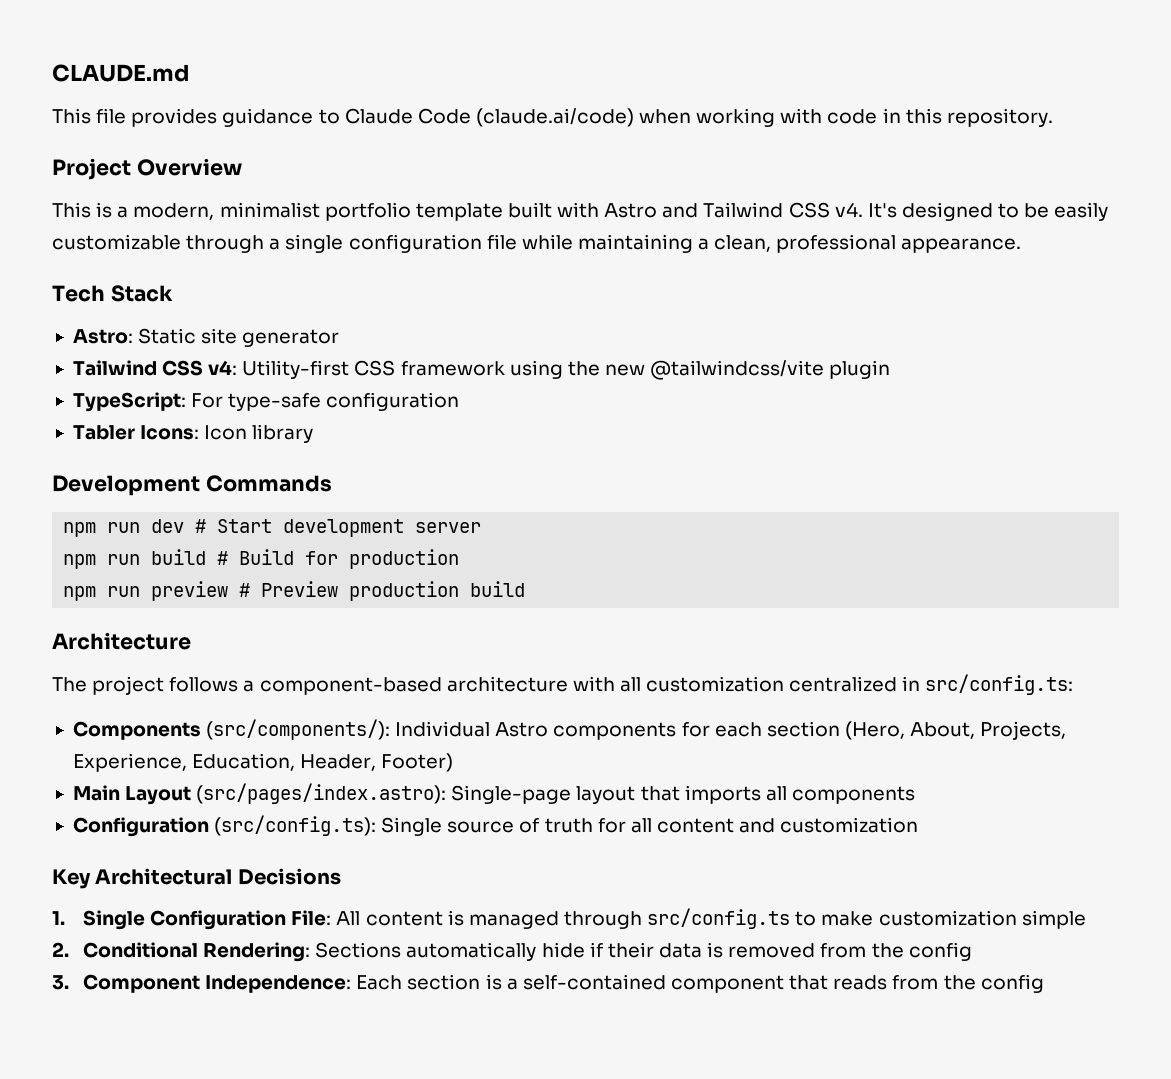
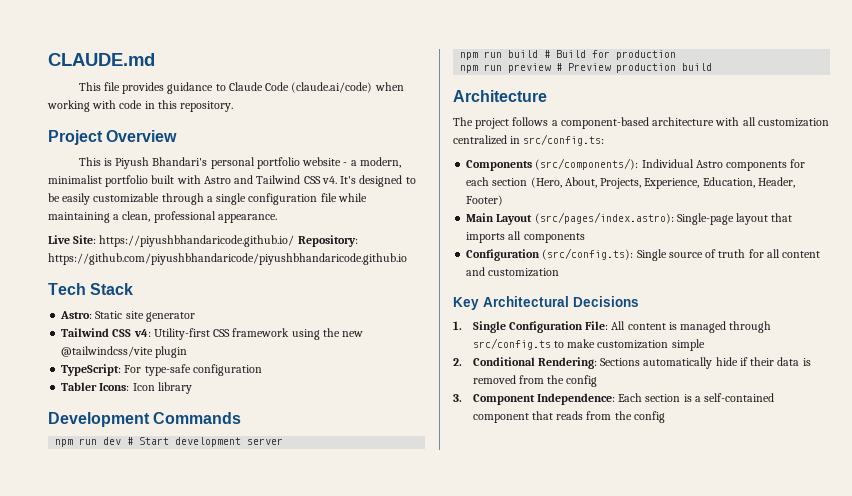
(113, 210) none -> [115,157,348,169] Piyush Bhandari's personal portfolio website -
[415,203,503,221] template -> (149, 181) none
(1022, 245) none -> [48,235,358,247] [48,253,407,265] // Live Site: https://piyushbhandaricode.github.io/ Repository: https://github.com/piyushbhandaricode/piyushbhandaricode.github.io

